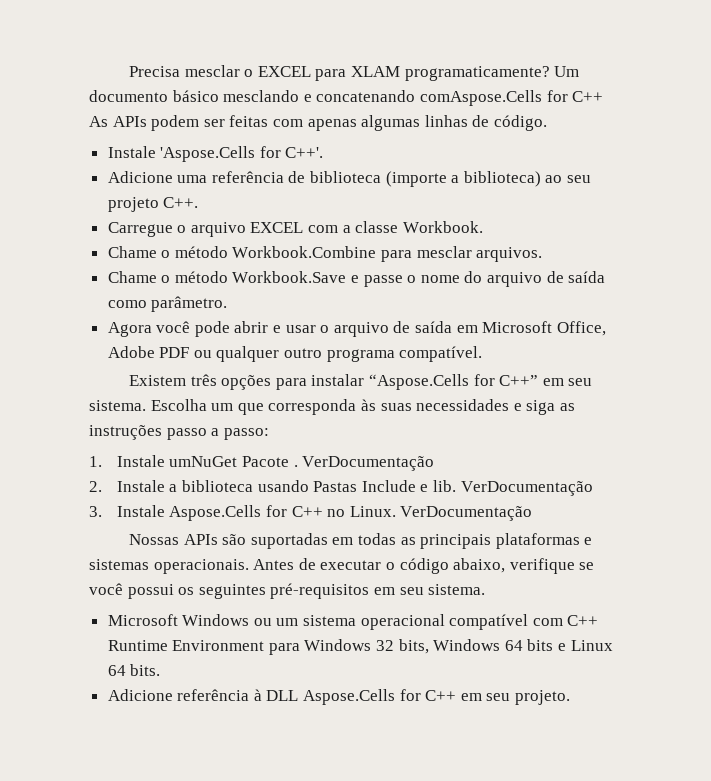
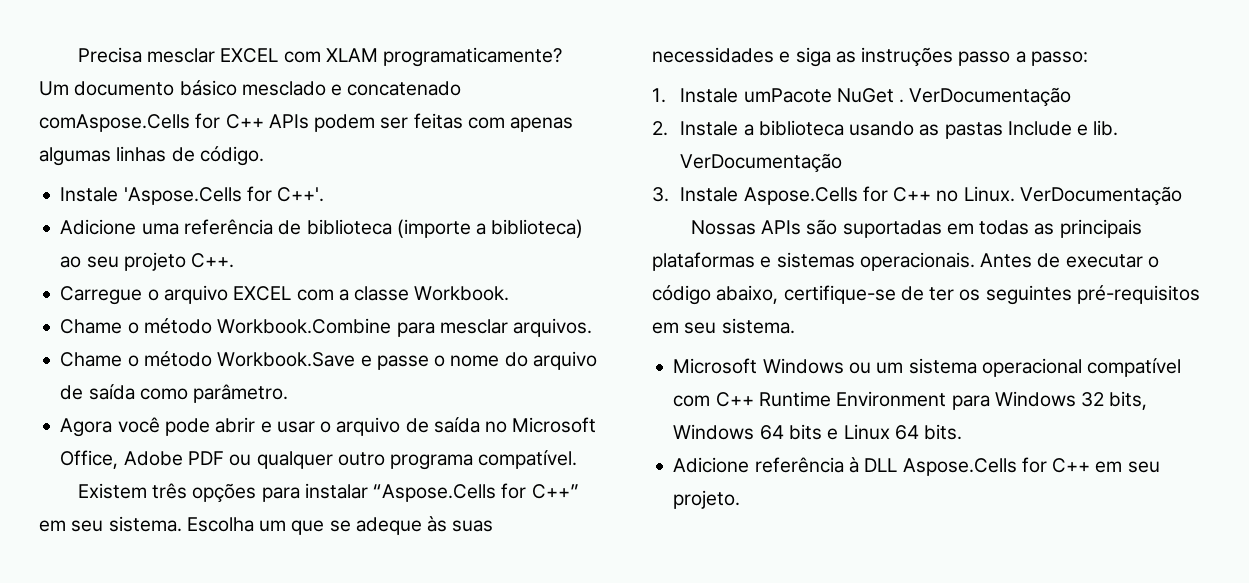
[244,66,347,81] o EXCEL para -> [220,48,321,63] EXCEL com
[223,90,416,102] mesclando e concatenando -> [241,81,462,96] mesclado e concatenado
[89,116,108,127] As -> (264, 121) none
[456,325,478,333] em -> [485,421,508,433] no
[268,399,357,415] corresponda -> [329,517,422,535] se adeque
[169,456,289,467] umNuGet Pacote -> [743,88,894,103] umPacote NuGet
[313,481,358,492] Pastas -> [919,122,1003,139] as pastas
[509,558,595,574] [89,583,174,599] verifique se você possui -> [783,285,955,304] certifique-se de ter

